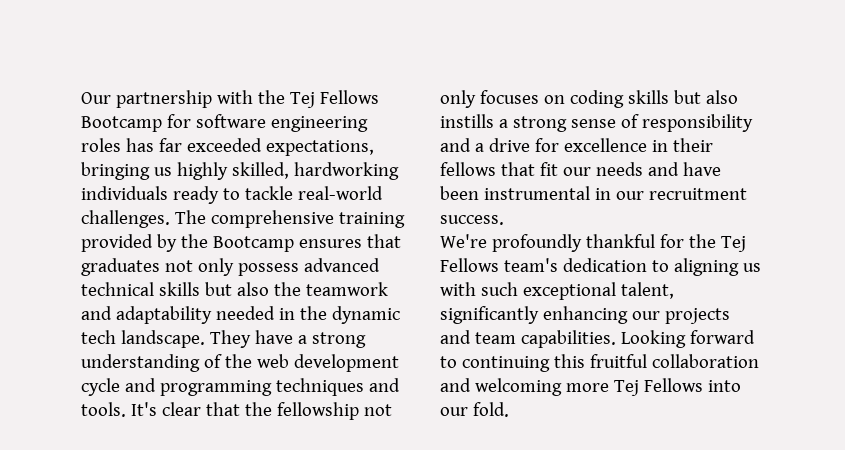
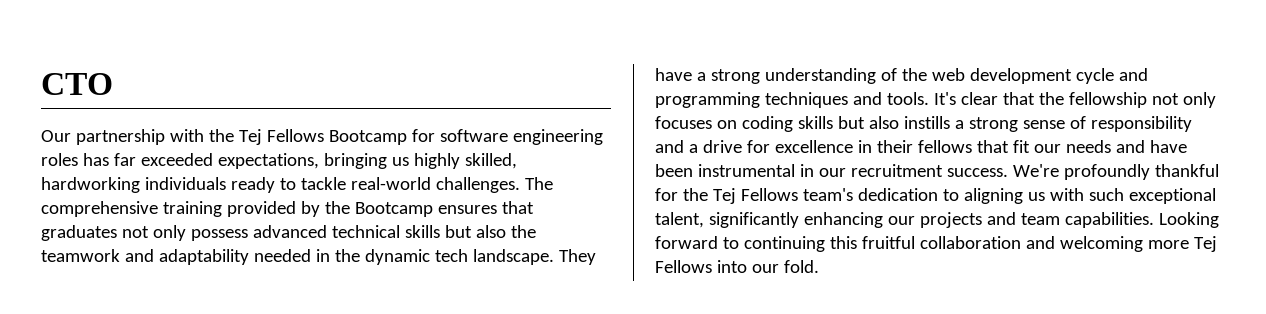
(81, 98) none -> [41,73,113,95] CTO //
(504, 220) // -> (1008, 172) none

